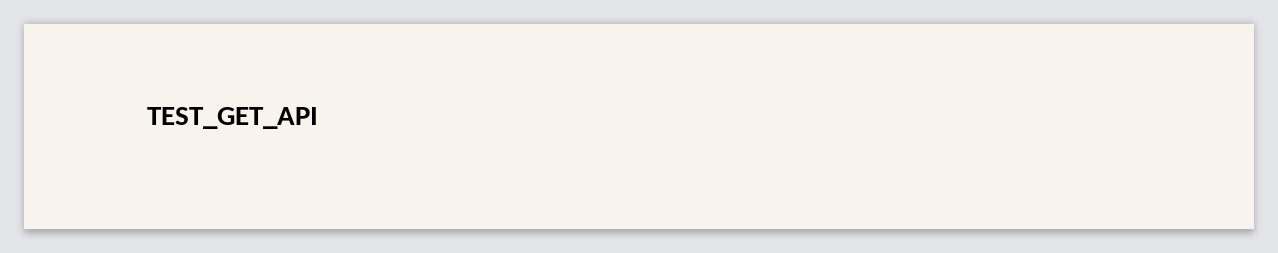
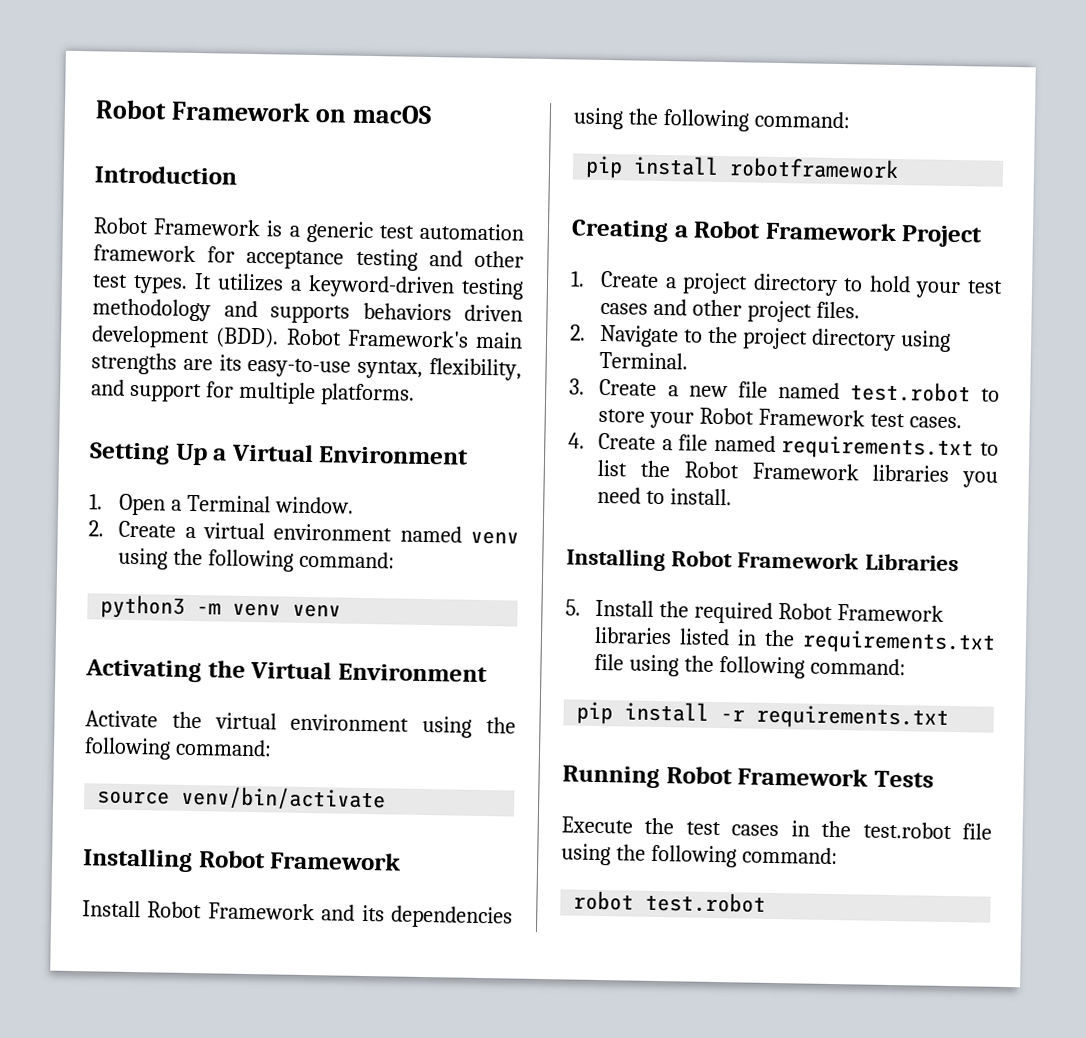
[147,107,318,129] TEST_GET_API -> [95,99,432,125] [94,165,237,185] [93,217,525,244] [93,244,524,271] [92,273,524,300] [92,298,523,324] [91,325,523,349] [91,352,522,381] [91,379,415,406] [89,442,470,466] [89,493,355,516] [88,520,520,545] [118,547,396,572] [100,594,342,619] [85,659,488,683] [85,710,517,738] [84,737,272,760] [97,785,387,812] [82,848,402,873] [82,900,513,929] [573,107,851,132] [585,155,900,180] [571,219,984,248] [570,270,1004,299] [600,298,861,323] [570,324,952,352] [599,351,689,370] [569,378,1000,403] [598,407,963,429] [568,432,999,461] [597,459,998,488] [597,486,733,506] [566,548,959,572] [565,599,945,624] [594,626,996,655] [594,653,907,679] [576,701,950,730] [562,765,934,789] [561,816,992,840] [561,843,838,868] [573,890,767,913] Robot Framework on macOS // Introduction // Robot Framework is a generic test automation framework for acceptance testing and other test types. It utilizes a keyword-driven testing methodology and supports behaviors driven development (BDD). Robot Framework's main strengths are its easy-to-use syntax, flexibility, and support for multiple platforms. // Setting Up a Virtual Environment // 1. Open a Terminal window. // 2. Create a virtual environment named venv using the following command: // python3 -m venv venv // Activating the Virtual Environment // Activate the virtual environment using the following command: // source venv/bin/activate // Installing Robot Framework // Install Robot Framework and its dependencies using the following command: // pip install robotframework // Creating a Robot Framework Project // 1. Create a project directory to hold your test cases and other project files. // 2. Navigate to the project directory using Terminal. // 3. Create a new file named test.robot to store your Robot Framework test cases. // 4. Create a file named requirements.txt to list the Robot Framework libraries you need to install. // Installing Robot Framework Libraries // 5. Install the required Robot Framework libraries listed in the requirements.txt file using the following command: // pip install -r requirements.txt // Running Robot Framework Tests // Execute the test cases in the test.robot file using the following command: // robot test.robot

